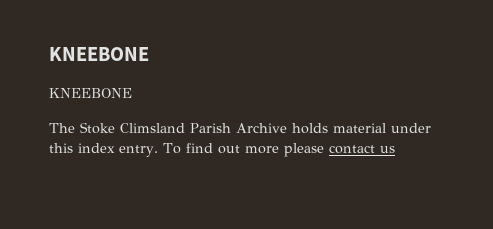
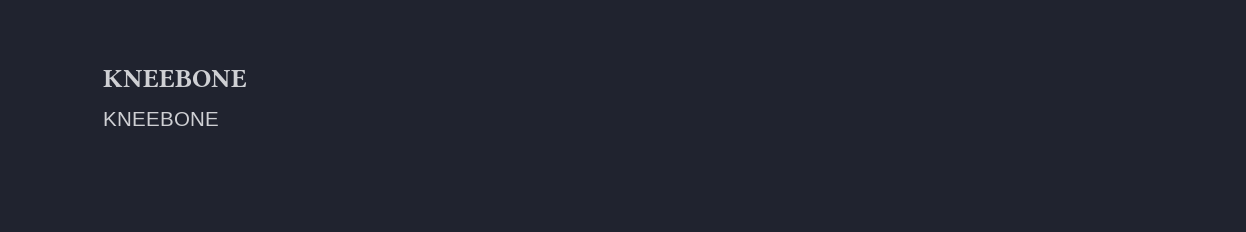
[49,122,431,134] [49,143,395,157] // The Stoke Climsland Parish Archive holds material under this index entry. To find out more please contact us -> (219, 119) none

